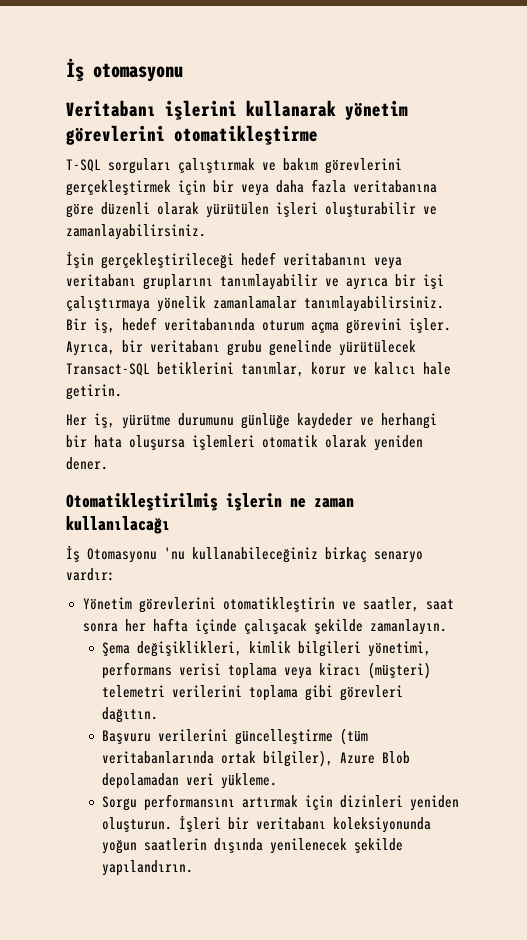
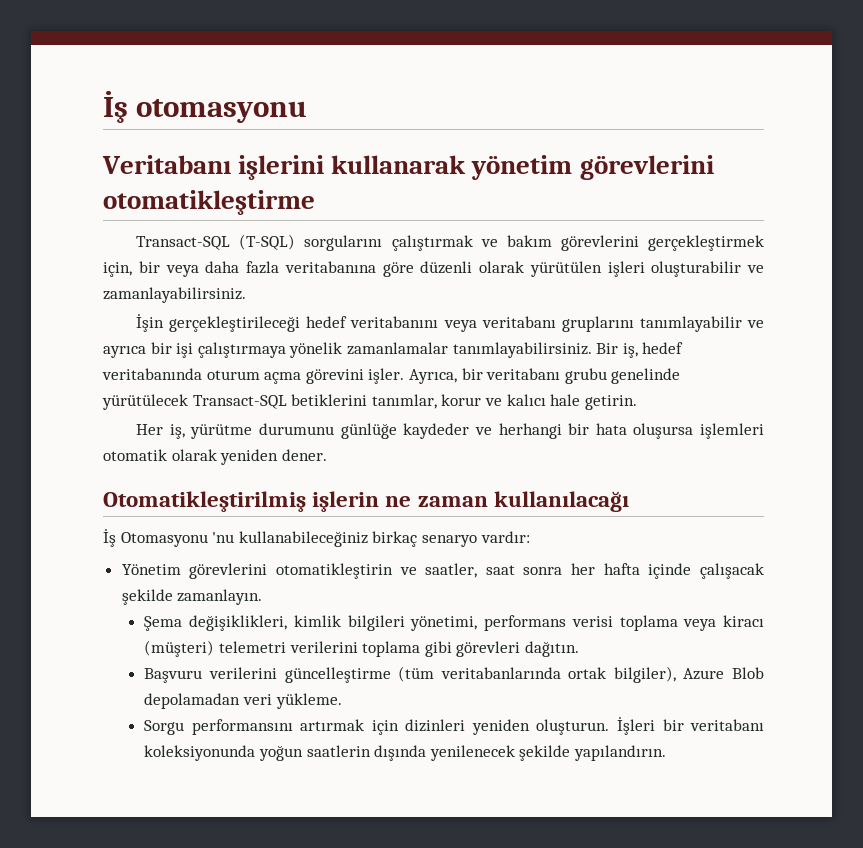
[66,158,171,174] T-SQL sorguları -> [136,234,383,251] Transact-SQL (T-SQL) sorgularını
[178,180,206,195] için -> [103,262,132,277] için,

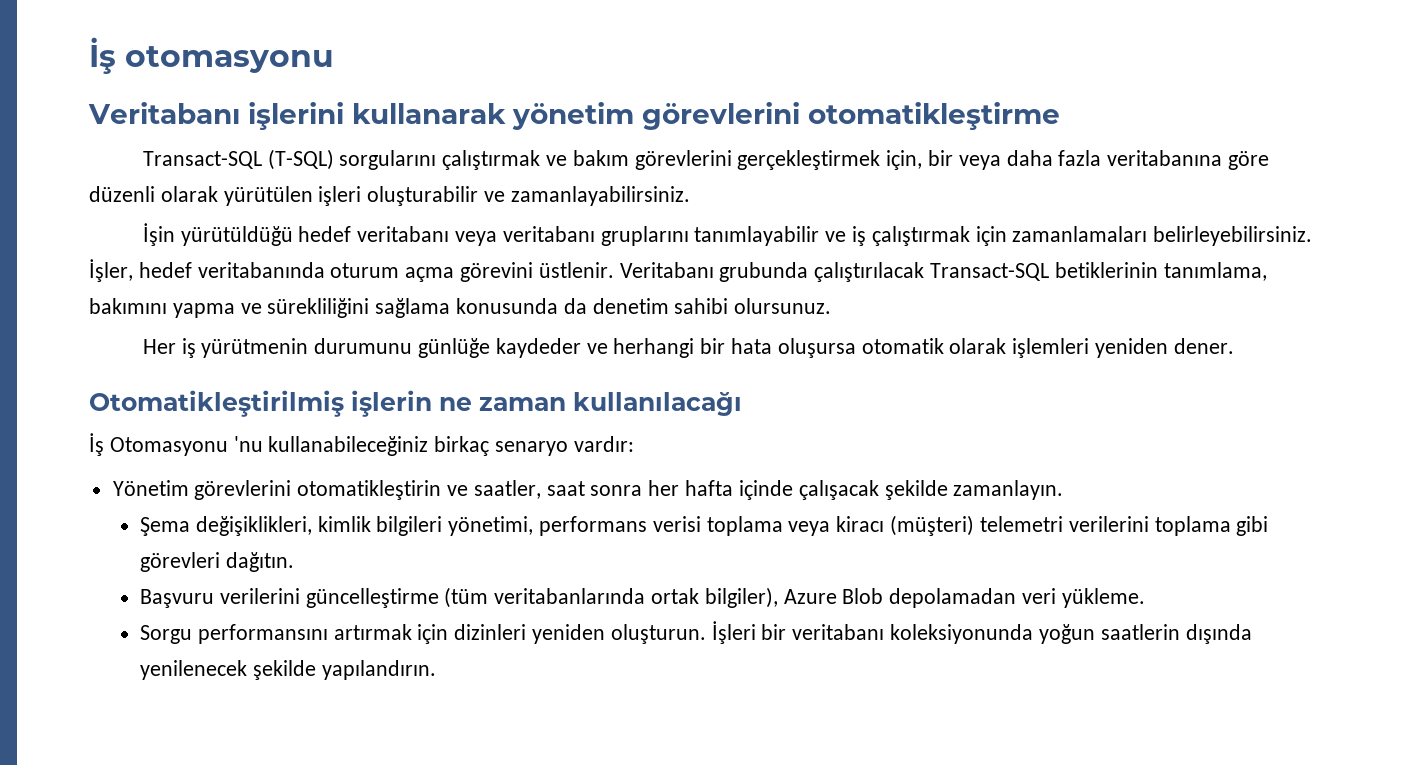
[169,316,439,332] gerçekleştirileceği hedef veritabanını -> [180,226,450,246] yürütüldüğü hedef veritabanı
[103,342,638,358] ayrıca bir işi çalıştırmaya yönelik zamanlamalar tanımlayabilirsiniz. Bir iş, -> [851,226,1313,246] [89,259,133,282] iş çalıştırmak için zamanlamaları belirleyebilirsiniz. İşler,
[368,368,681,384] [102,394,637,410] işler. Ayrıca, bir veritabanı grubu genelinde yürütülecek Transact-SQL betiklerini tanımlar, korur ve kalıcı hale getirin. -> [538,262,1267,282] [89,298,832,318] üstlenir. Veritabanı grubunda çalıştırılacak Transact-SQL betiklerinin tanımlama, bakımını yapma ve sürekliliğini sağlama konusunda da denetim sahibi olursunuz.
[169,424,253,439] iş, yürütme -> [181,338,309,358] iş yürütmenin
[700,423,764,439] işlemleri -> (856, 348) none
(217, 455) none -> [1012,338,1090,358] işlemleri

